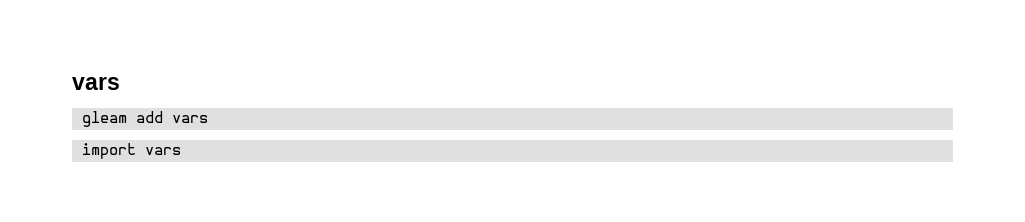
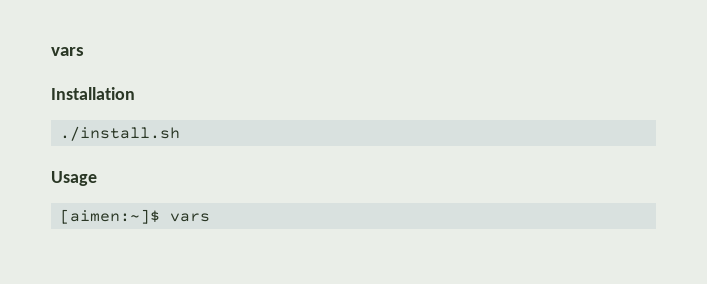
[72,77,120,90] [81,111,208,127] [81,143,181,159] vars // gleam add vars // import vars -> [51,47,84,56] [51,87,135,100] [59,126,180,141] [51,171,97,186] [59,209,210,224] vars // Installation // ./install.sh // Usage // [aimen:~]$ vars

